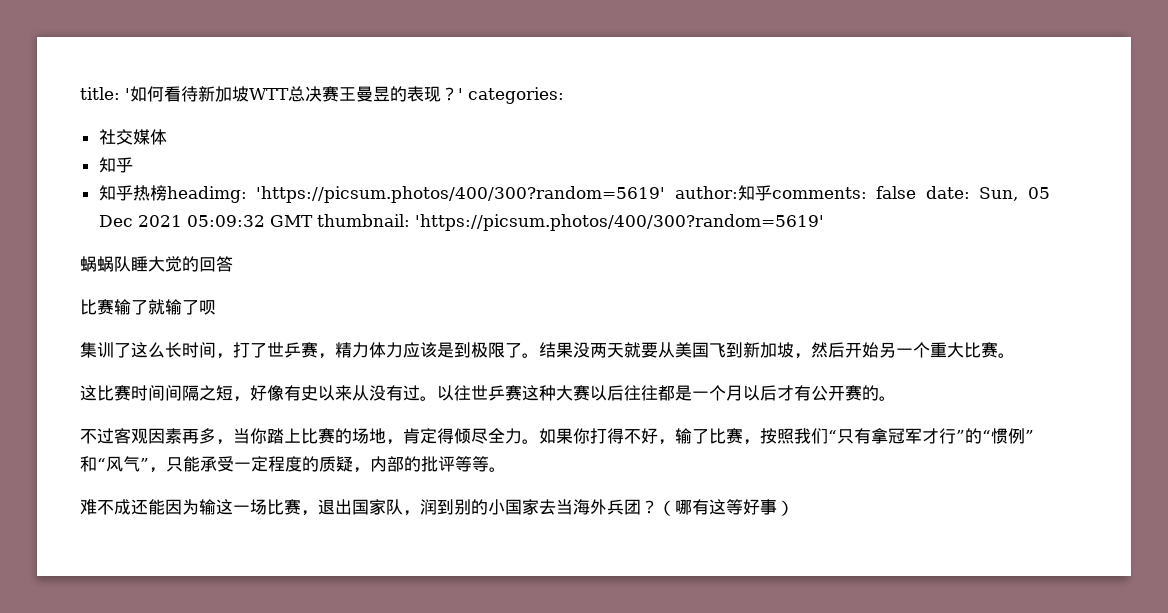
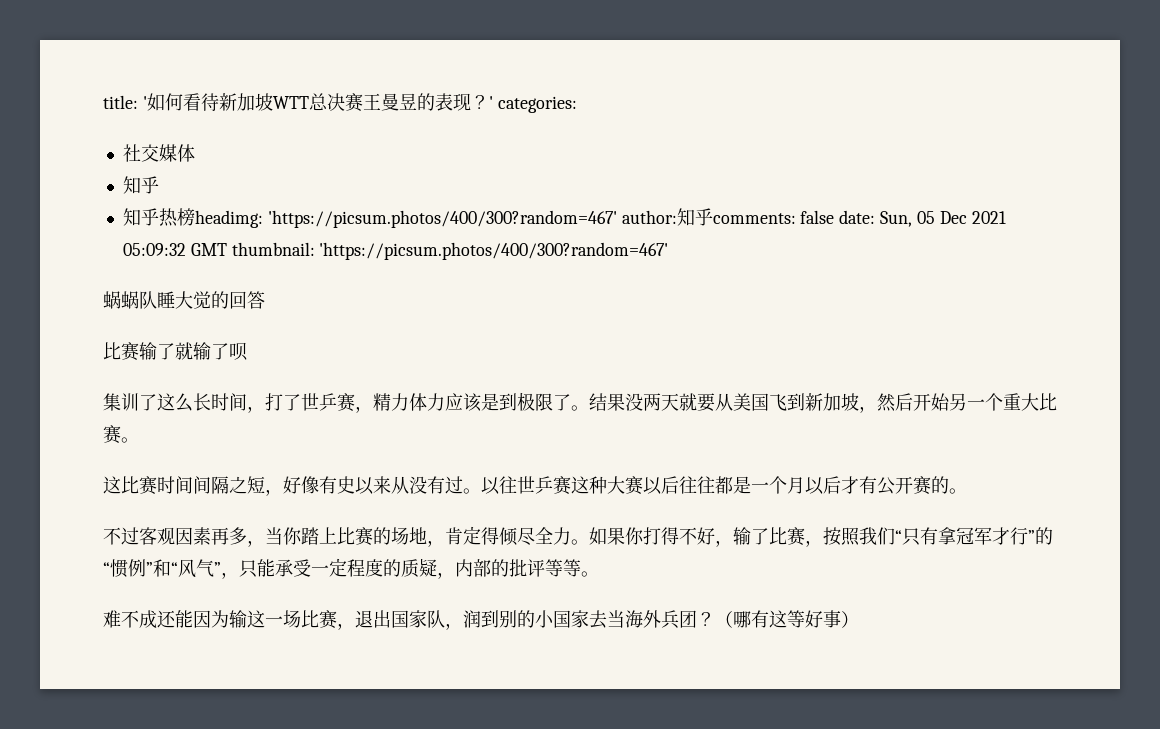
[256,186,666,203] 'https://picsum.photos/400/300?random=5619' -> [267,210,617,228] 'https://picsum.photos/400/300?random=467'
[414,214,824,231] 'https://picsum.photos/400/300?random=5619' -> [319,242,669,260] 'https://picsum.photos/400/300?random=467'

